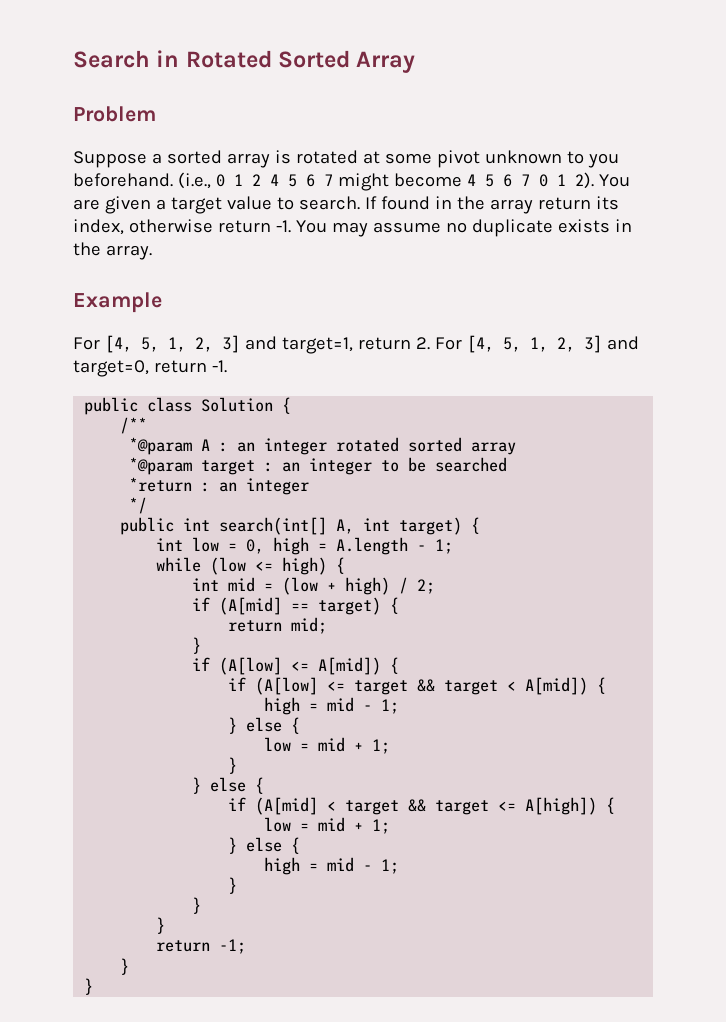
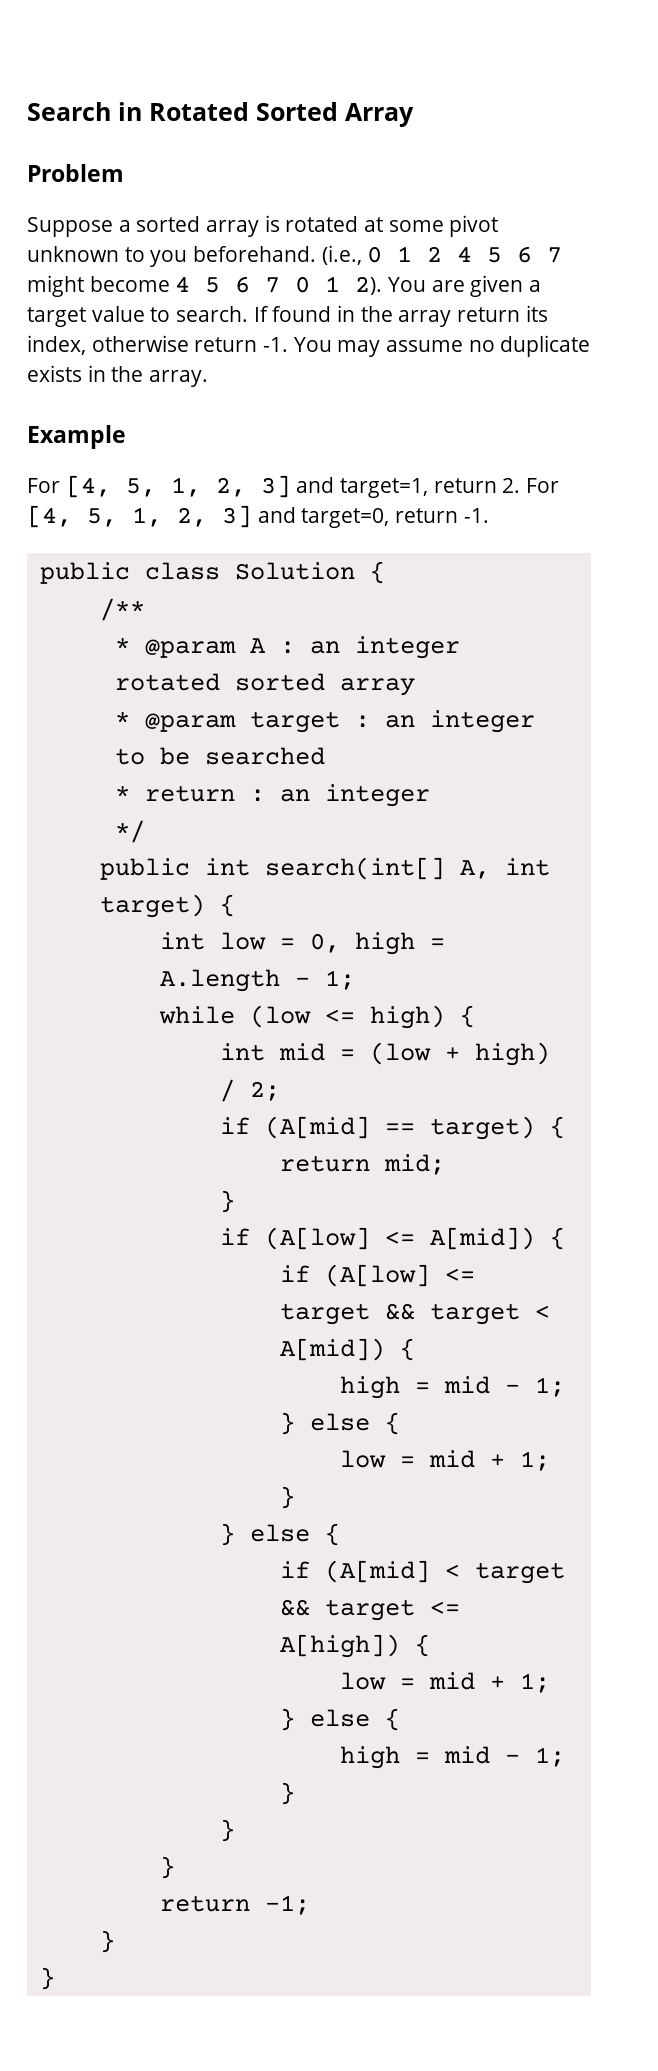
[129,437,193,455] *@param -> [114,637,236,658] * @param
[129,457,193,475] *@param -> [114,711,236,732] * @param
[129,477,193,492] *return -> [114,785,235,802] * return

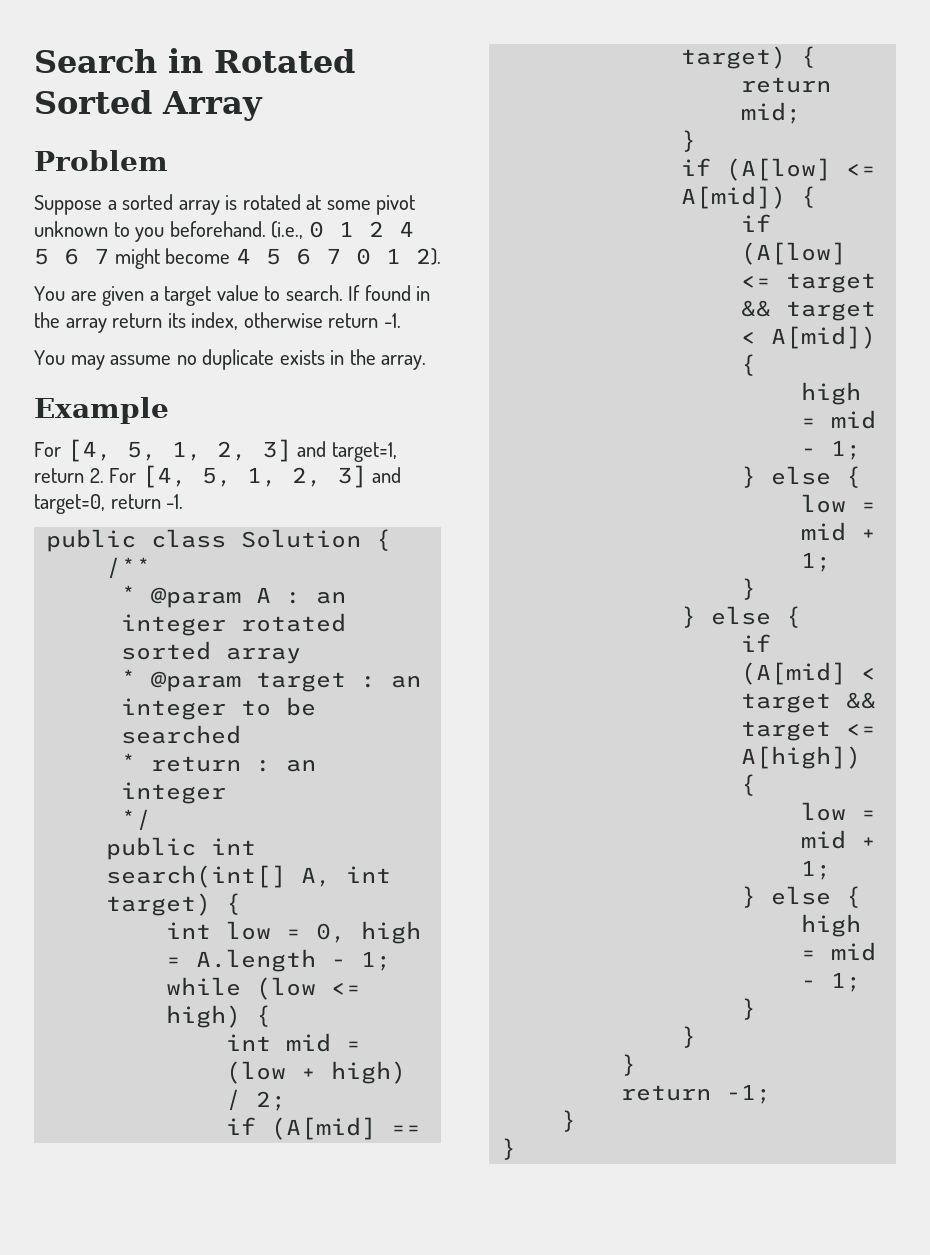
(383, 285) none -> (441, 256) //
(289, 344) none -> (401, 320) //

